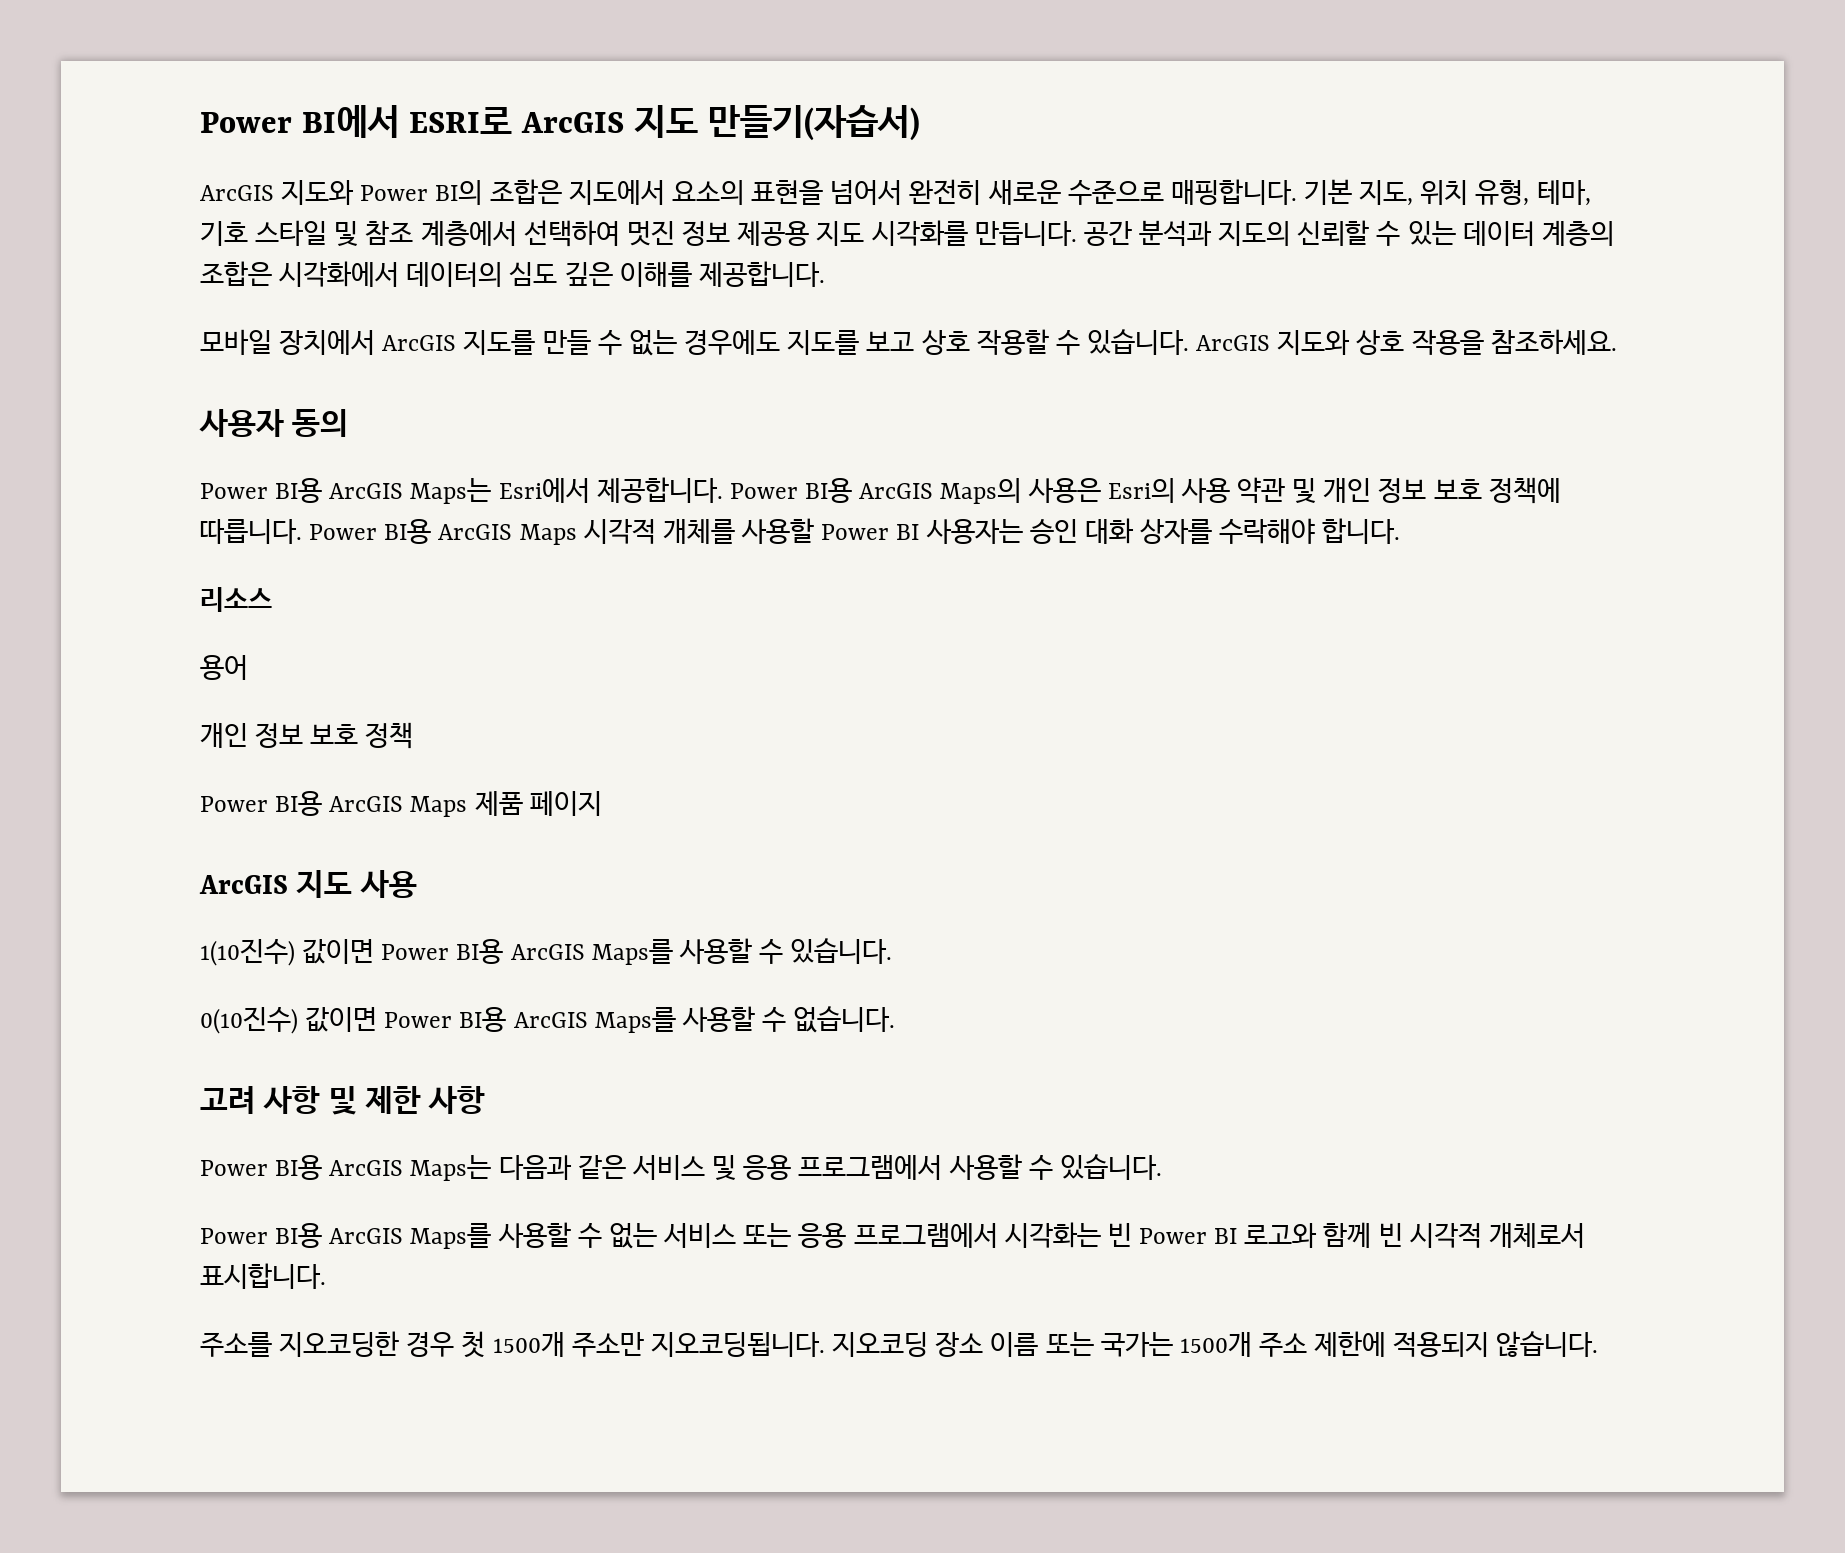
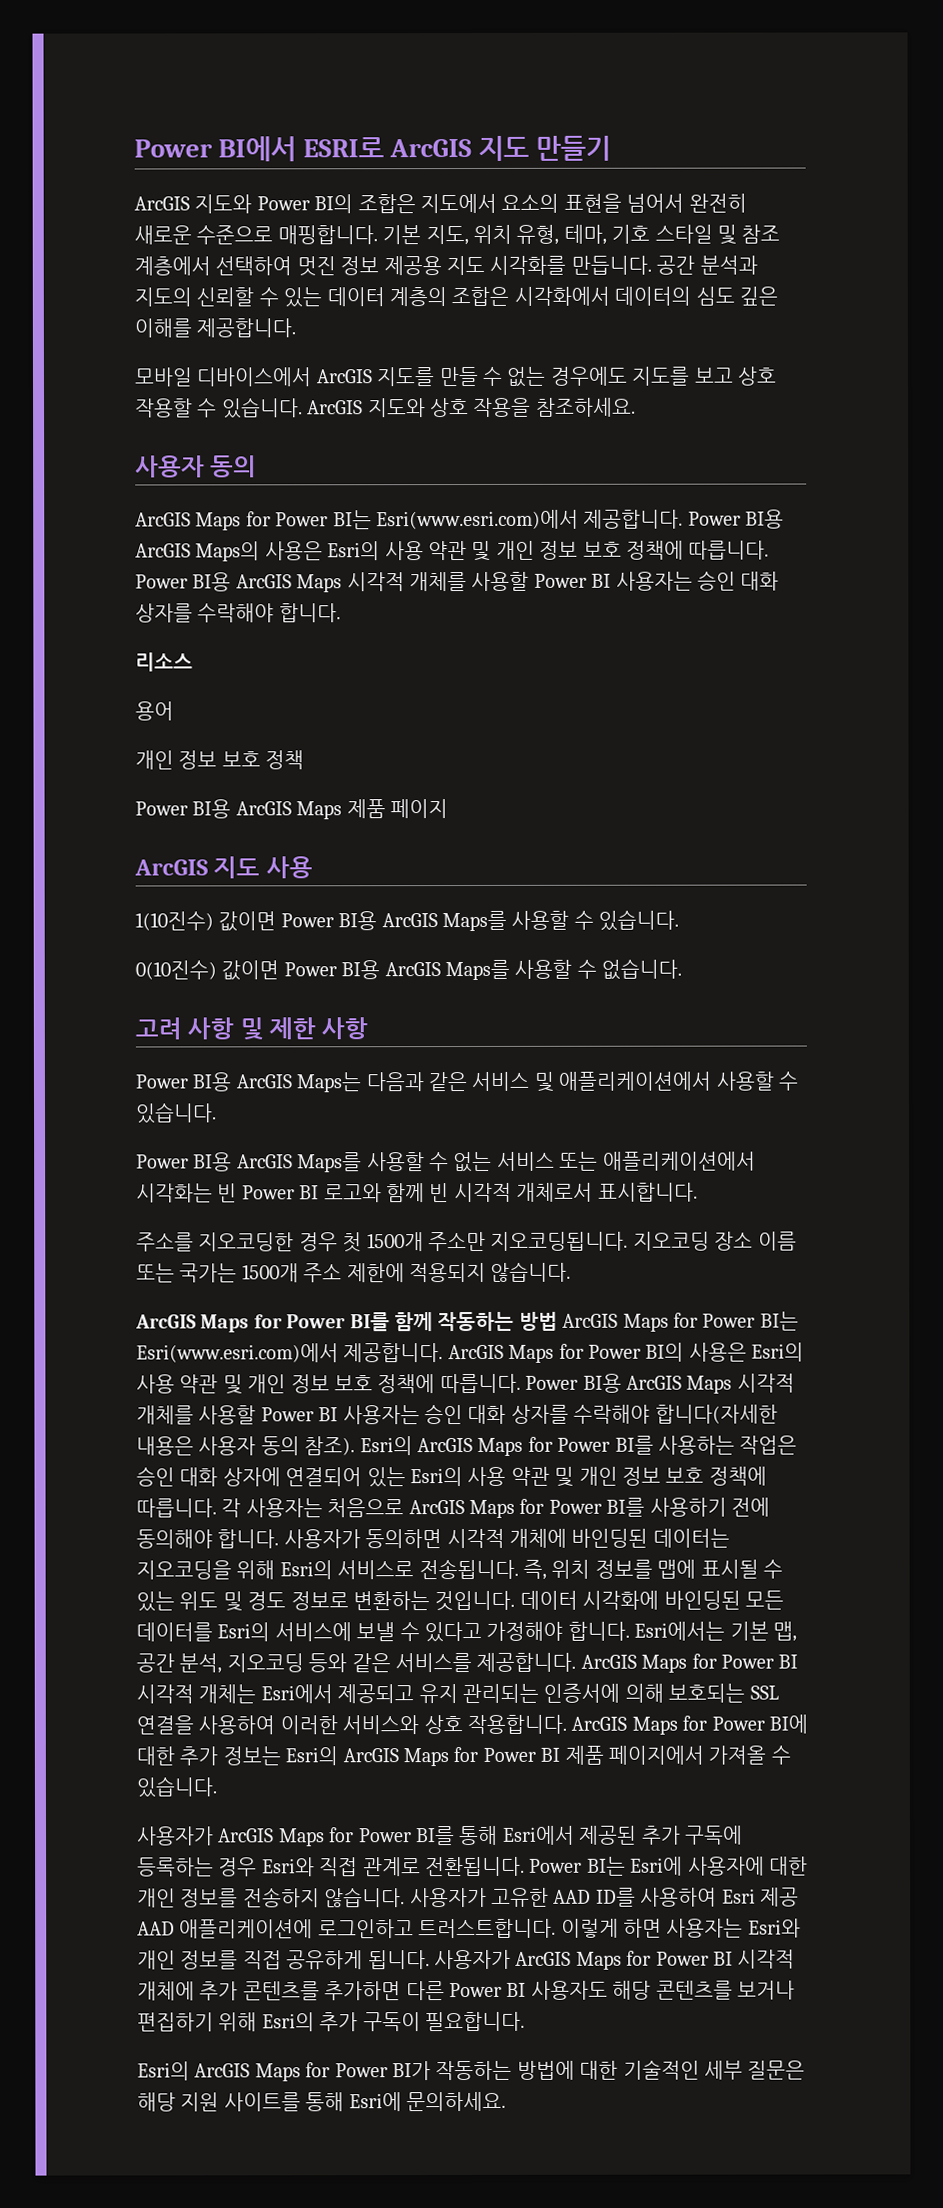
[707,105,920,141] 만들기(자습서) -> [535,135,612,161] 만들기
[279,330,376,355] 장치에서 -> [196,367,312,387] 디바이스에서
[200,478,590,504] Power BI용 ArcGIS Maps는 Esri에서 -> [135,509,579,531] ArcGIS Maps for Power BI는 Esri(www.esri.com)에서
[743,1155,943,1180] 응용 프로그램에서 -> [558,1071,712,1091] 애플리케이션에서
[798,1223,998,1248] 응용 프로그램에서 -> [602,1151,756,1171] 애플리케이션에서
(1599, 1344) none -> [135,1311,799,1333] [136,1342,805,1363] [136,1373,795,1395] [136,1404,778,1425] [136,1435,798,1456] [136,1466,767,1488] [136,1497,770,1519] [136,1528,730,1549] [136,1558,783,1580] [136,1590,784,1612] [136,1621,797,1643] [136,1652,799,1674] [136,1683,779,1704] [136,1714,808,1735] [136,1745,791,1767] [136,1776,217,1798] [137,1825,743,1847] [137,1856,808,1877] [137,1887,799,1908] [137,1918,801,1939] [137,1949,796,1970] [137,1980,795,2001] [137,2011,525,2032] [137,2059,806,2082] [137,2091,506,2112] // ArcGIS Maps for Power BI를 함께 작동하는 방법 ArcGIS Maps for Power BI는 Esri(www.esri.com)에서 제공합니다. ArcGIS Maps for Power BI의 사용은 Esri의 사용 약관 및 개인 정보 보호 정책에 따릅니다. Power BI용 ArcGIS Maps 시각적 개체를 사용할 Power BI 사용자는 승인 대화 상자를 수락해야 합니다(자세한 내용은 사용자 동의 참조). Esri의 ArcGIS Maps for Power BI를 사용하는 작업은 승인 대화 상자에 연결되어 있는 Esri의 사용 약관 및 개인 정보 보호 정책에 따릅니다. 각 사용자는 처음으로 ArcGIS Maps for Power BI를 사용하기 전에 동의해야 합니다. 사용자가 동의하면 시각적 개체에 바인딩된 데이터는 지오코딩을 위해 Esri의 서비스로 전송됩니다. 즉, 위치 정보를 맵에 표시될 수 있는 위도 및 경도 정보로 변환하는 것입니다. 데이터 시각화에 바인딩된 모든 데이터를 Esri의 서비스에 보낼 수 있다고 가정해야 합니다. Esri에서는 기본 맵, 공간 분석, 지오코딩 등와 같은 서비스를 제공합니다. ArcGIS Maps for Power BI 시각적 개체는 Esri에서 제공되고 유지 관리되는 인증서에 의해 보호되는 SSL 연결을 사용하여 이러한 서비스와 상호 작용합니다. ArcGIS Maps for Power BI에 대한 추가 정보는 Esri의 ArcGIS Maps for Power BI 제품 페이지에서 가져올 수 있습니다. // 사용자가 ArcGIS Maps for Power BI를 통해 Esri에서 제공된 추가 구독에 등록하는 경우 Esri와 직접 관계로 전환됩니다. Power BI는 Esri에 사용자에 대한 개인 정보를 전송하지 않습니다. 사용자가 고유한 AAD ID를 사용하여 Esri 제공 AAD 애플리케이션에 로그인하고 트러스트합니다. 이렇게 하면 사용자는 Esri와 개인 정보를 직접 공유하게 됩니다. 사용자가 ArcGIS Maps for Power BI 시각적 개체에 추가 콘텐츠를 추가하면 다른 Power BI 사용자도 해당 콘텐츠를 보거나 편집하기 위해 Esri의 추가 구독이 필요합니다. // Esri의 ArcGIS Maps for Power BI가 작동하는 방법에 대한 기술적인 세부 질문은 해당 지원 사이트를 통해 Esri에 문의하세요.

